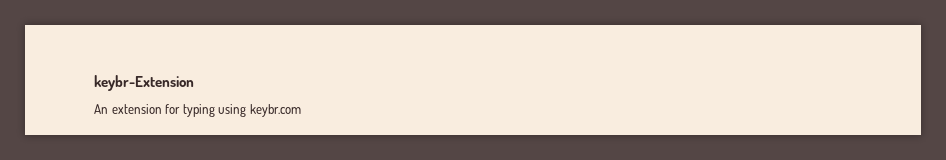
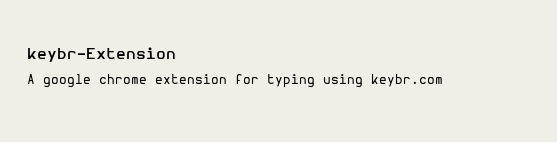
[94,104,108,114] An -> [27,74,147,88] A google chrome

